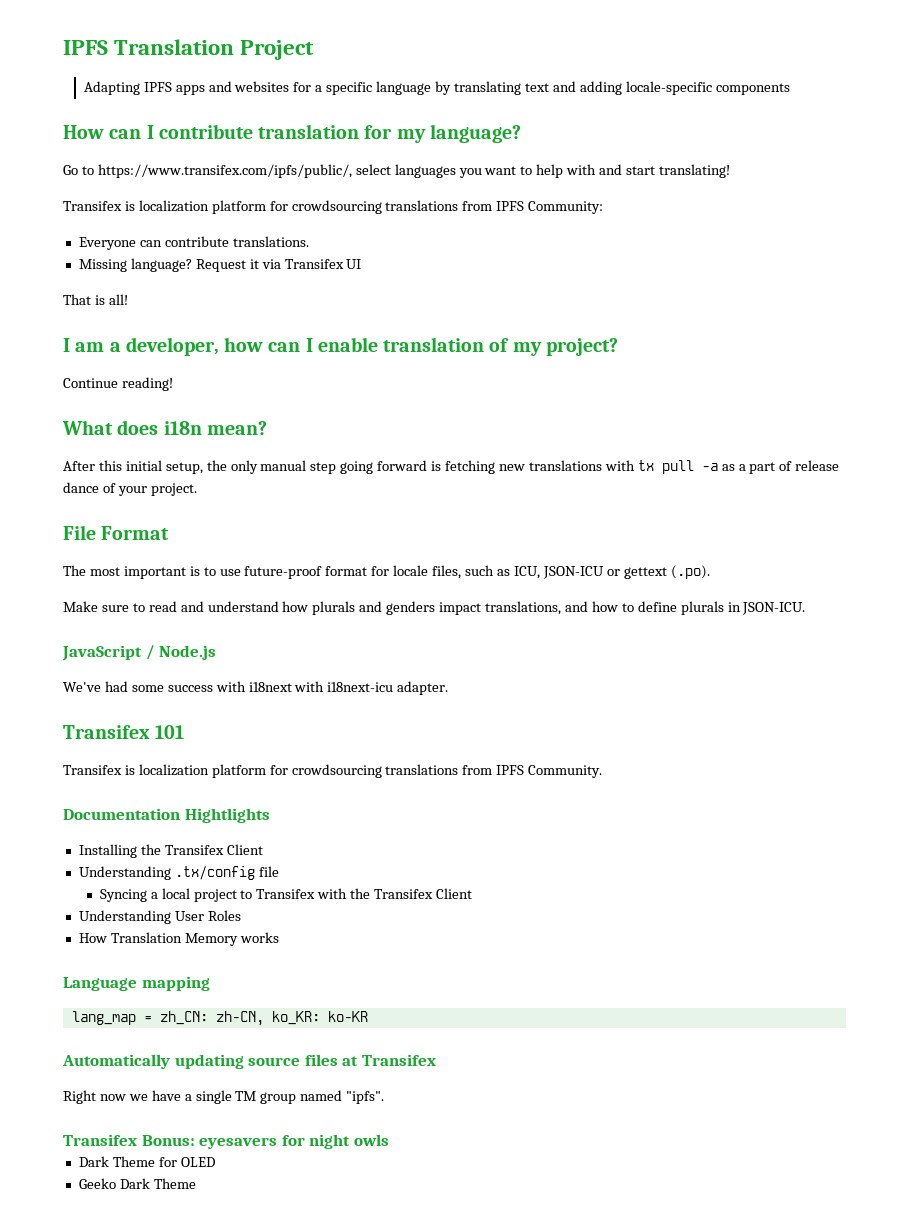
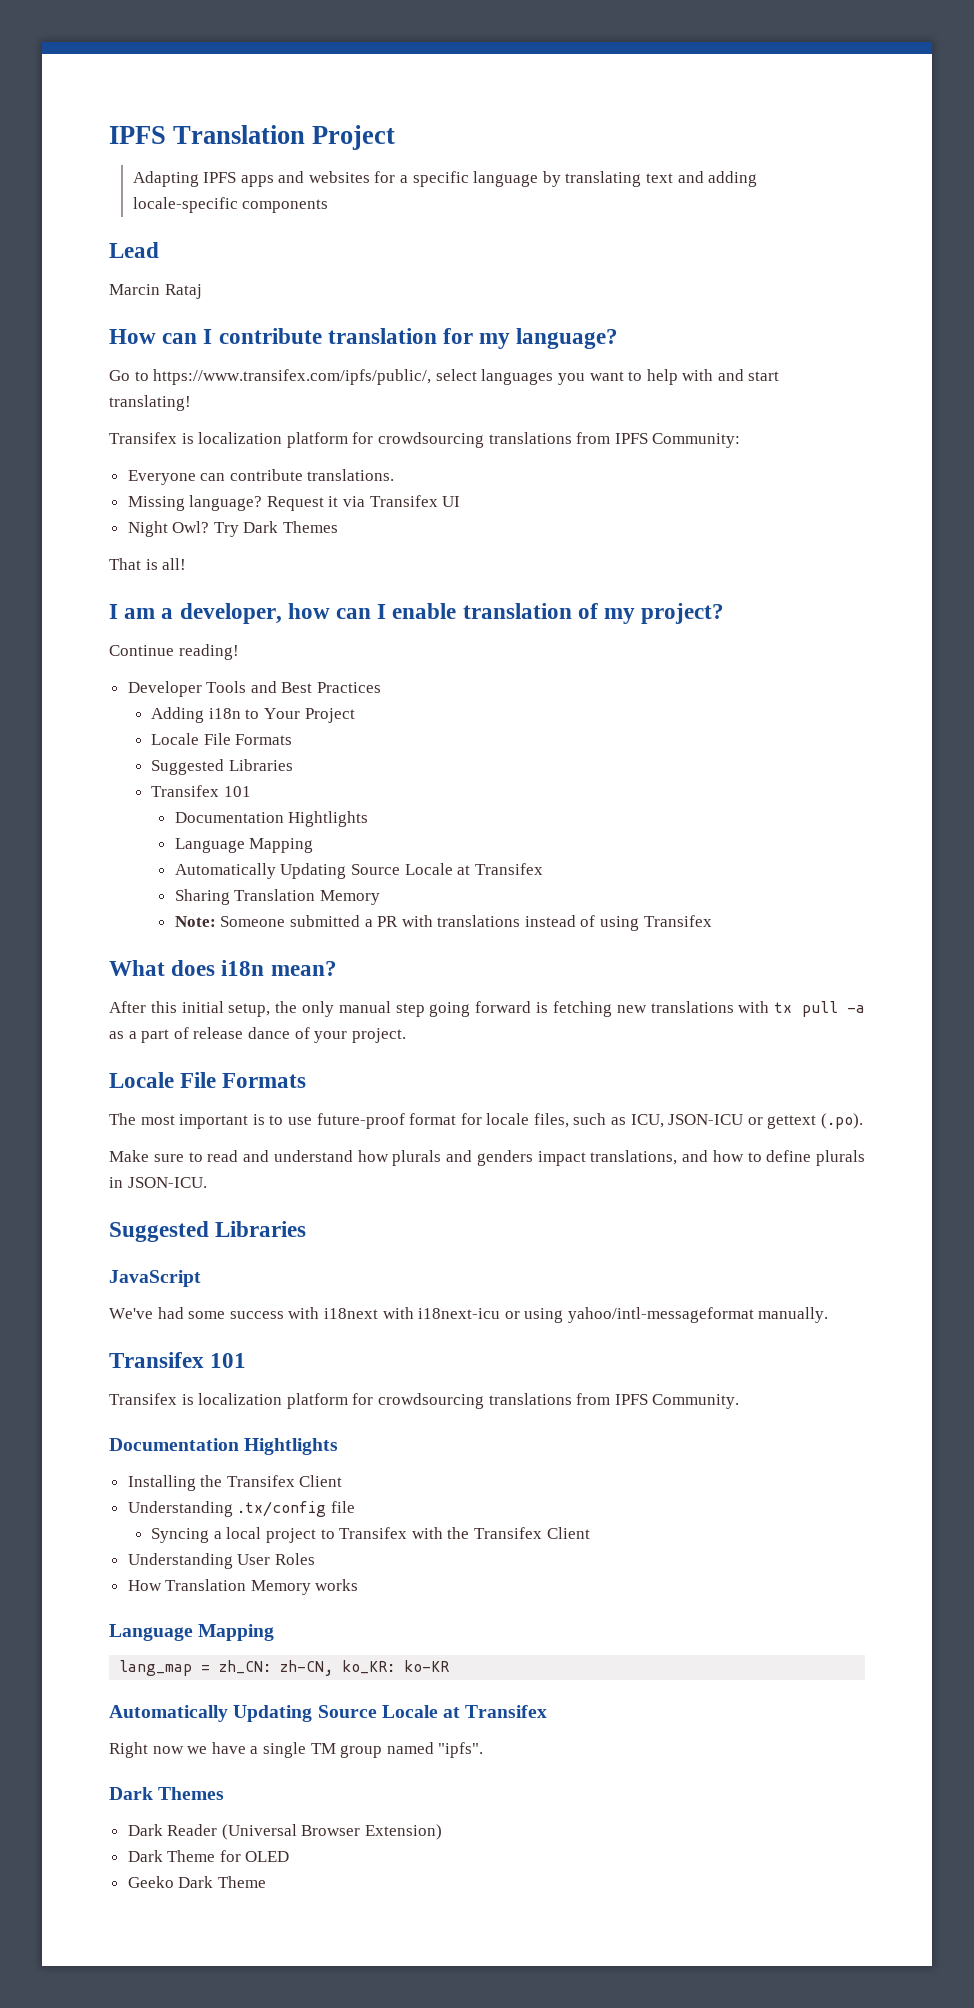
(790, 89) none -> [109,242,159,258] [109,284,202,299] // Lead // Marcin Rataj
(362, 264) none -> [127,521,339,537] // Night Owl? Try Dark Themes
(173, 384) none -> [127,681,382,697] [151,707,355,723] [151,733,293,745] [151,759,293,775] [151,785,251,797] [174,811,369,827] [174,838,314,853] [174,863,543,879] [174,889,380,905] [174,915,712,931] // Developer Tools and Best Practices // Adding i18n to Your Project // Locale File Formats // Suggested Libraries // Transifex 101 // Documentation Hightlights // Language Mapping // Automatically Updating Source Locale at Transifex // Sharing Translation Memory // Note: Someone submitted a PR with translations instead of using Transifex
[63,525,170,540] File Format -> [109,1072,307,1088] Locale File Formats
(806, 608) none -> [109,1221,307,1242] // Suggested Libraries
[145,645,217,660] / Node.js -> (201, 1278) none
[397,681,449,695] adapter. -> [504,1307,829,1323] or using yahoo/intl-messageformat manually.
[141,976,210,991] mapping -> [198,1624,275,1641] Mapping
[174,1054,338,1069] updating source files -> [233,1705,438,1722] Updating Source Locale
[63,1134,389,1149] Transifex Bonus: eyesavers for night owls -> [109,1787,225,1800] [127,1824,443,1840] Dark Themes // Dark Reader (Universal Browser Extension)

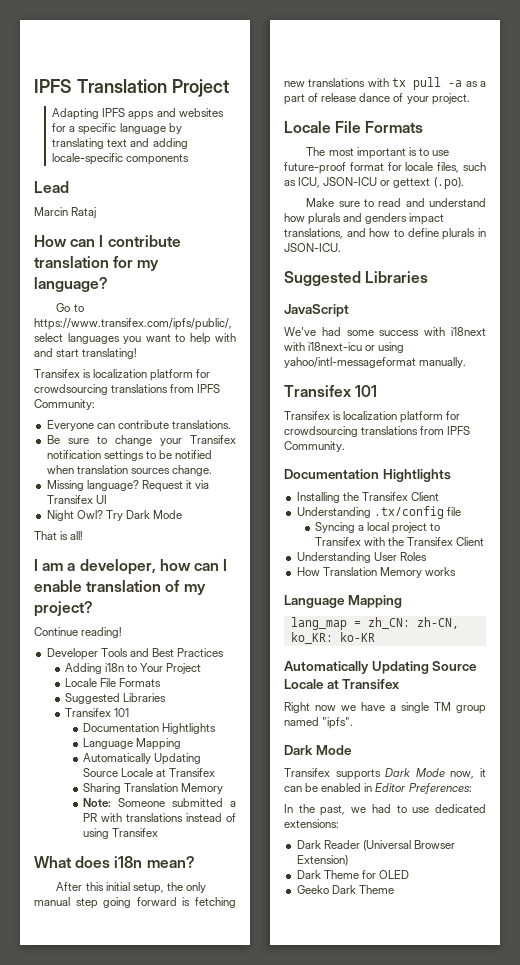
(395, 475) none -> [46,435,236,446] [46,450,213,461] [46,465,212,476] // Be sure to change your Transifex notification settings to be notified when translation sources change.
[283,521,339,533] Themes -> [153,510,183,519] Mode
[158,1787,225,1800] Themes -> [315,745,352,755] [284,768,486,780] [284,783,472,794] [284,804,486,816] [284,819,339,828] Mode // Transifex supports Dark Mode now, it can be enabled in Editor Preferences: // In the past, we had to use dedicated extensions:

